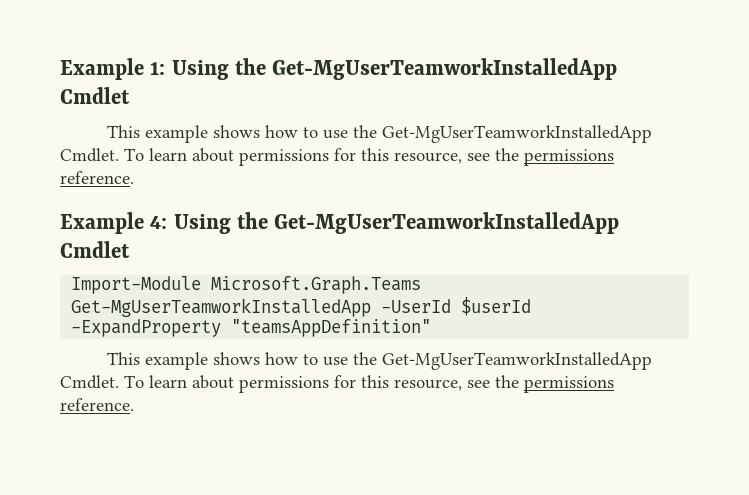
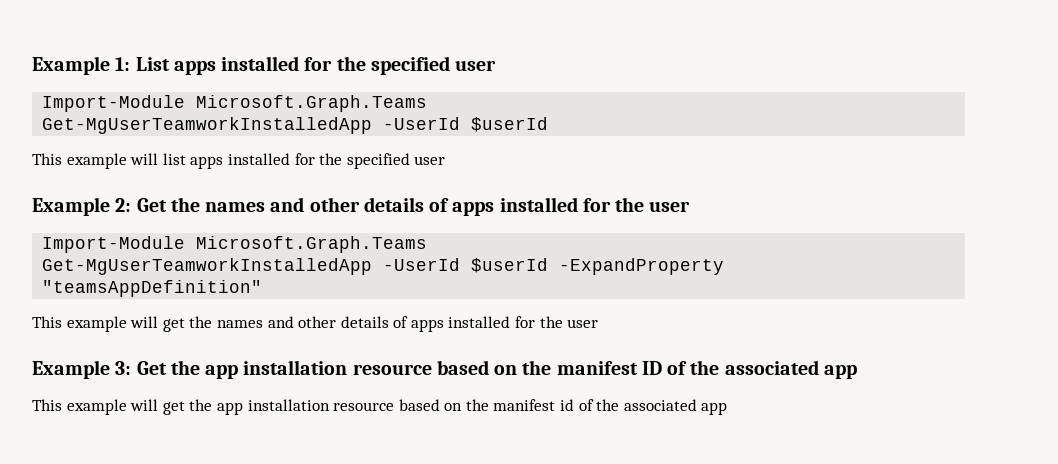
[171,58,618,80] [60,87,130,104] [107,125,653,143] [60,148,614,166] [60,171,134,184] [60,212,620,234] [60,241,130,258] Using the Get-MgUserTeamworkInstalledApp Cmdlet // This example shows how to use the Get-MgUserTeamworkInstalledApp Cmdlet. To learn about permissions for this resource, see the permissions reference. // Example 4: Using the Get-MgUserTeamworkInstalledApp Cmdlet -> [135,56,497,75] [42,95,428,112] [42,117,549,134] [32,153,446,169] [32,197,691,216] List apps installed for the specified user // Import-Module Microsoft.Graph.Teams // Get-MgUserTeamworkInstalledApp -UserId $userId // This example will list apps installed for the specified user // Example 2: Get the names and other details of apps installed for the user
[213,352,653,370] [60,375,614,393] [60,398,134,411] shows how to use the Get-MgUserTeamworkInstalledApp Cmdlet. To learn about permissions for this resource, see the permissions reference. -> [130,316,599,332] [32,360,857,379] [32,399,728,415] will get the names and other details of apps installed for the user // Example 3: Get the app installation resource based on the manifest ID of the associated app // This example will get the app installation resource based on the manifest id of the associated app

